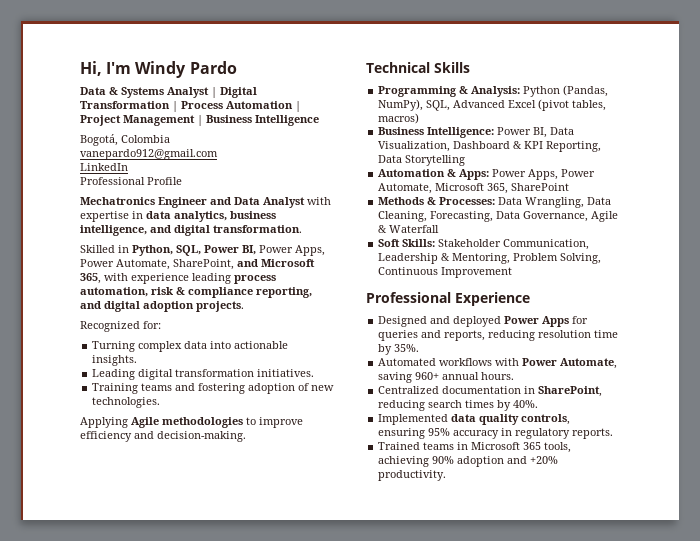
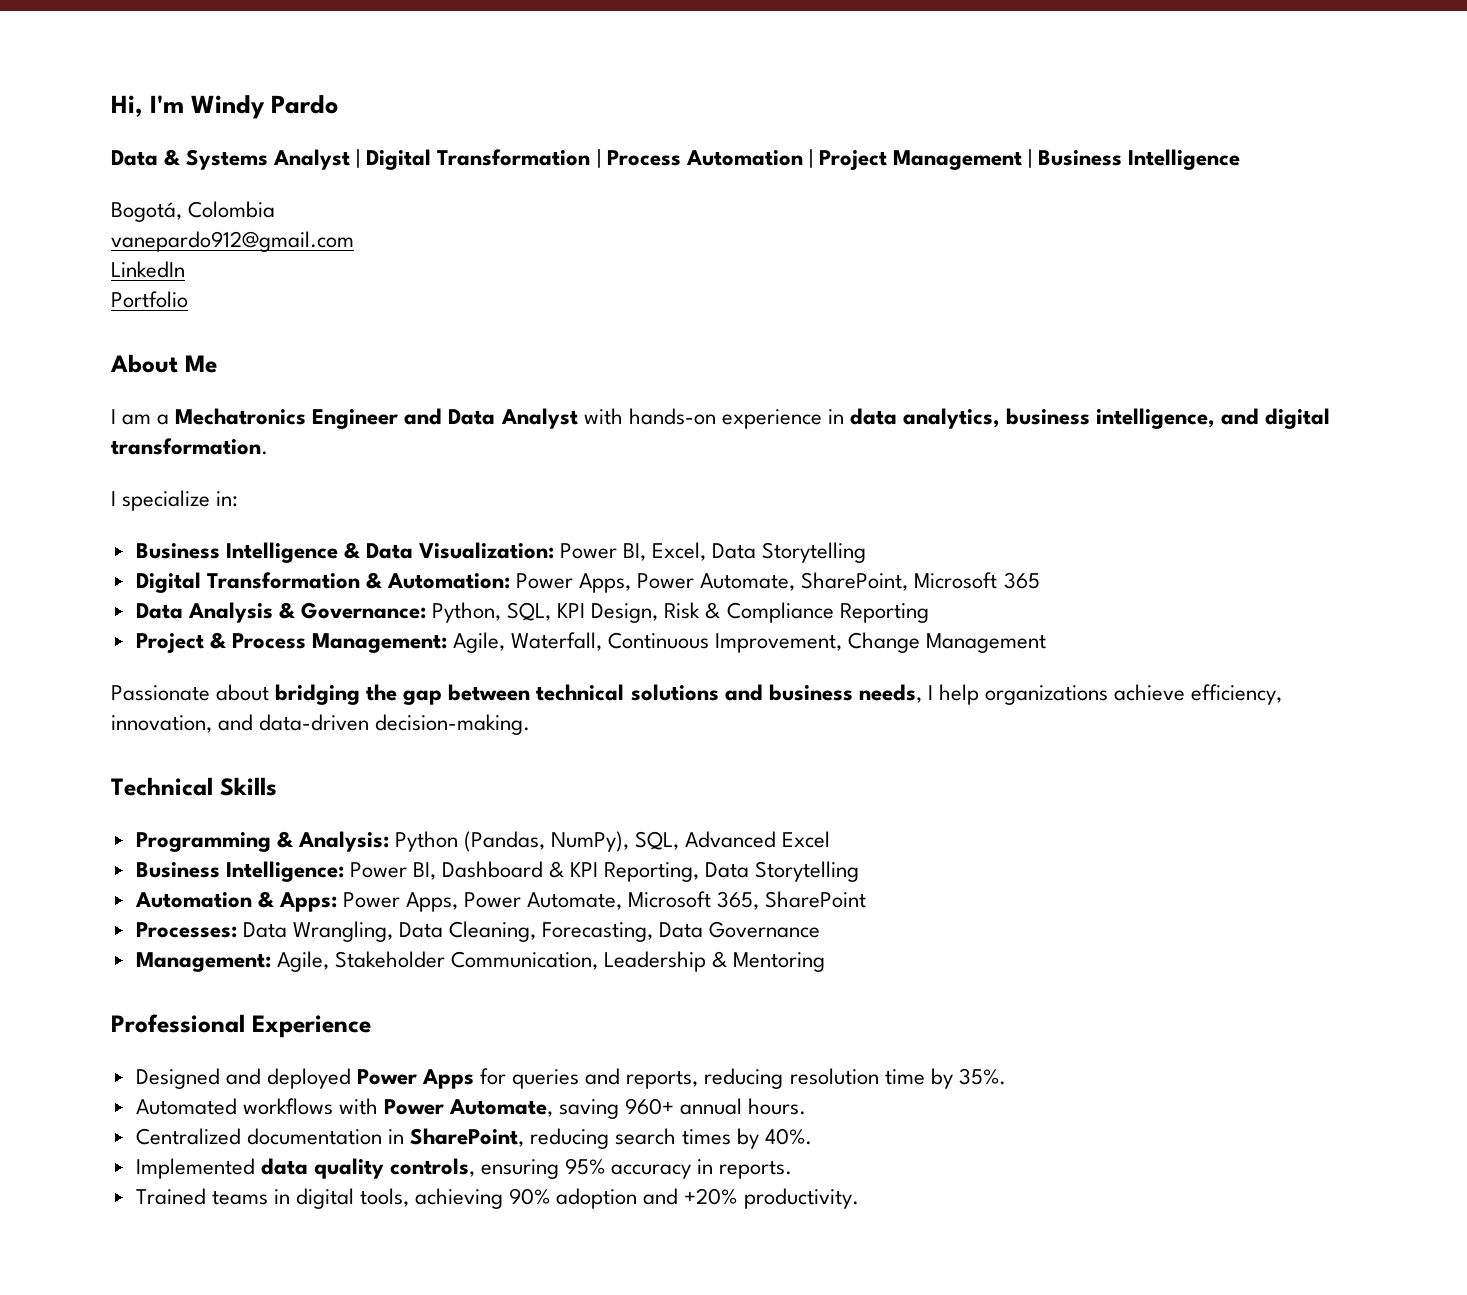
[80,177,182,185] Professional Profile // -> [111,291,188,308] [110,354,217,373] [111,409,170,425] Portfolio // About Me // I am a
[80,211,129,222] expertise -> [628,408,822,429] hands-on experience
[80,245,256,256] Skilled in Python, SQL, Power BI, -> [111,490,239,511] [135,542,867,563] [135,572,510,593] I specialize in: // Business Intelligence & Data Visualization: Power BI, Excel, Data Storytelling // Digital Transformation & Automation:
[237,259,315,267] [80,273,276,284] [80,287,312,298] [80,301,244,312] [80,321,161,332] [92,341,289,352] [92,355,138,366] [92,369,315,380] [92,383,335,394] [92,397,161,408] [80,417,303,428] [80,431,154,442] and Microsoft 365, with experience leading process automation, risk & compliance reporting, and digital adoption projects. // Recognized for: // Turning complex data into actionable insights. // Leading digital transformation initiatives. // Training teams and fostering adoption of new technologies. // Applying Agile methodologies to improve efficiency and -> [914,572,1040,589] [135,602,929,623] [135,632,1047,653] [111,684,1283,705] [111,714,370,733] Microsoft 365 // Data Analysis & Governance: Python, SQL, KPI Design, Risk & Compliance Reporting // Project & Process Management: Agile, Waterfall, Continuous Improvement, Change Management // Passionate about bridging the gap between technical solutions and business needs, I help organizations achieve efficiency, innovation, and data-driven
[538,99,607,111] [378,113,420,124] (pivot tables, macros) -> (831, 839) none
[550,127,575,135] [378,141,451,152] Data Visualization, -> (436, 871) none
[378,197,437,205] Methods & -> (867, 899) none
[523,211,619,222] [378,225,440,233] [378,239,590,250] [378,253,602,264] [378,267,513,278] Governance, Agile & Waterfall // Soft Skills: Stakeholder Communication, Leadership & Mentoring, Problem Solving, Continuous Improvement -> [709,921,821,938] [135,951,826,972] Governance // Management: Agile, Stakeholder Communication, Leadership & Mentoring
[515,428,571,439] regulatory -> (714, 1166) none
[471,442,542,450] Microsoft 365 -> [295,1188,354,1209] digital

